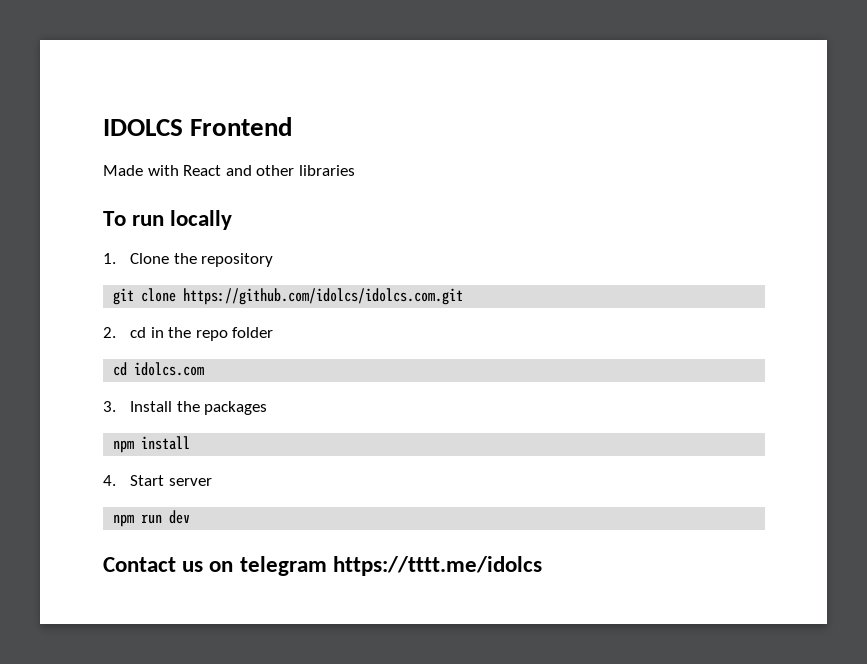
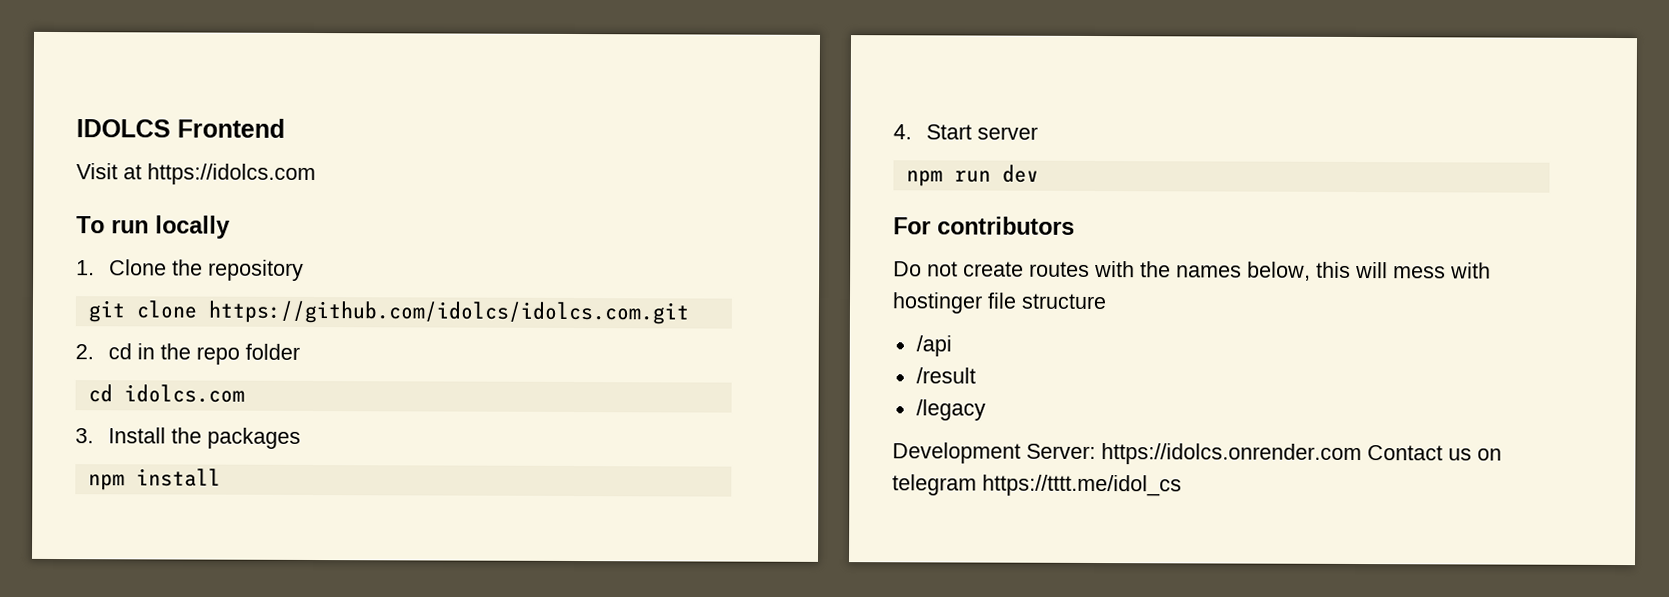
[103,165,355,176] Made with React and other libraries -> [76,163,316,186] Visit at https://idolcs.com
(191, 517) none -> [893,216,1075,235] [893,260,1491,281] [892,292,1107,314] [915,335,952,357] [915,367,976,384] [915,399,986,421] [892,442,1362,466] For contributors // Do not create routes with the names below, this will mess with hostinger file structure // /api // /result // /legacy // Development Server: https://idolcs.onrender.com
[332,556,542,576] https://tttt.me/idolcs -> [982,474,1182,497] https://tttt.me/idol_cs

